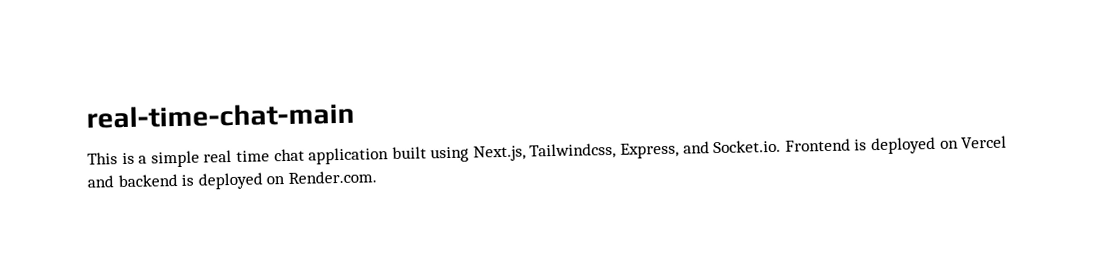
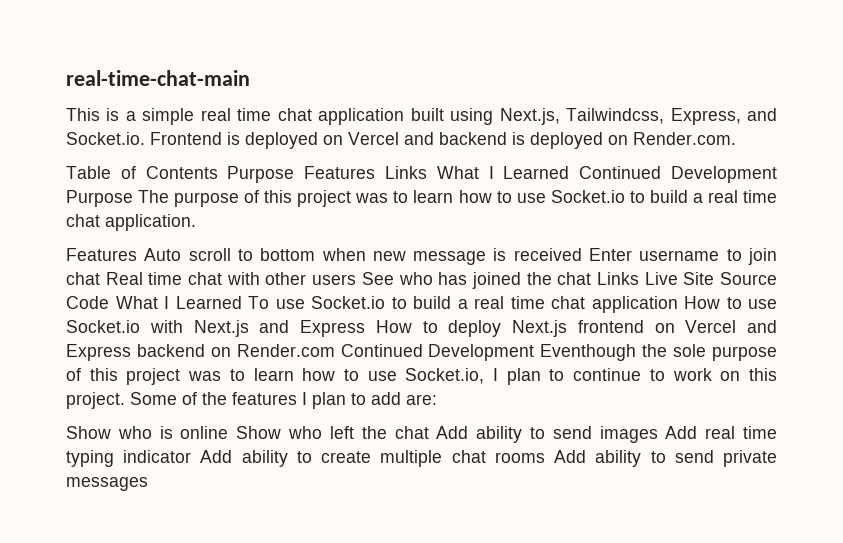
(377, 177) none -> [66,166,777,183] [66,190,777,207] [66,214,196,231] [66,248,777,265] [66,272,777,289] [66,296,777,313] [66,320,777,337] [66,344,778,361] [66,368,777,385] [66,392,437,409] [66,426,777,443] [66,450,778,467] [66,477,148,491] // Table of Contents Purpose Features Links What I Learned Continued Development Purpose The purpose of this project was to learn how to use Socket.io to build a real time chat application. // Features Auto scroll to bottom when new message is received Enter username to join chat Real time chat with other users See who has joined the chat Links Live Site Source Code What I Learned To use Socket.io to build a real time chat application How to use Socket.io with Next.js and Express How to deploy Next.js frontend on Vercel and Express backend on Render.com Continued Development Eventhough the sole purpose of this project was to learn how to use Socket.io, I plan to continue to work on this project. Some of the features I plan to add are: // Show who is online Show who left the chat Add ability to send images Add real time typing indicator Add ability to create multiple chat rooms Add ability to send private messages

